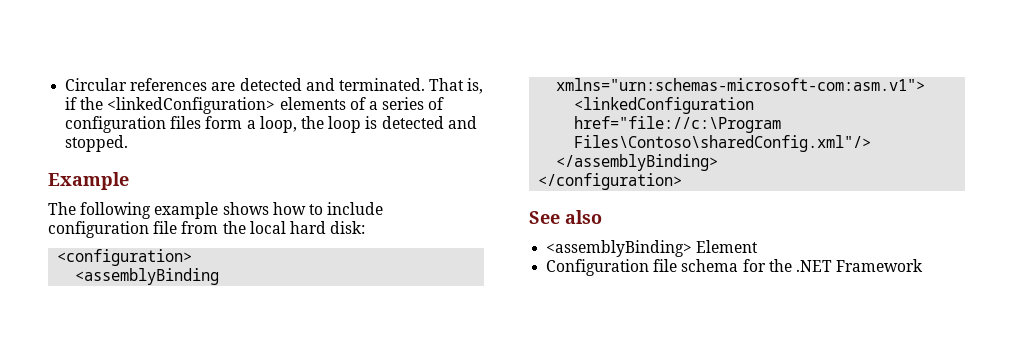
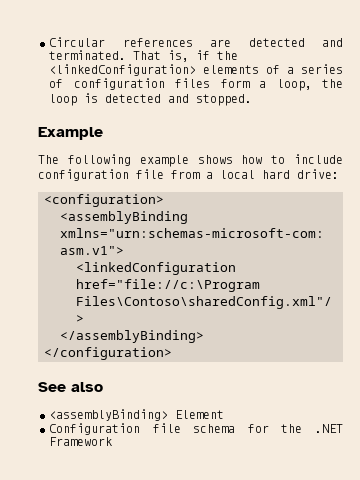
[222,221,246,234] the -> [206,172,213,179] a
[330,221,366,234] disk: -> [297,169,339,179] drive:

